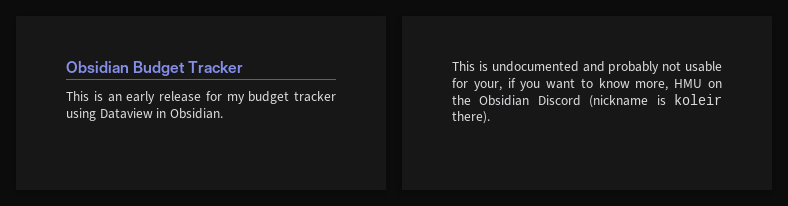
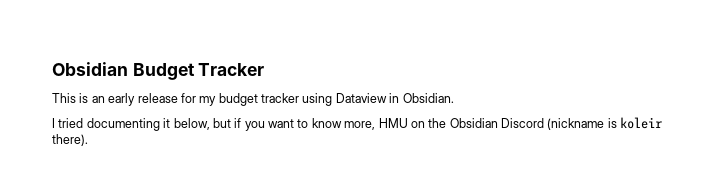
[452,61,722,74] [452,78,502,91] This is undocumented and probably not usable for your, -> [52,118,231,131] I tried documenting it below, but

